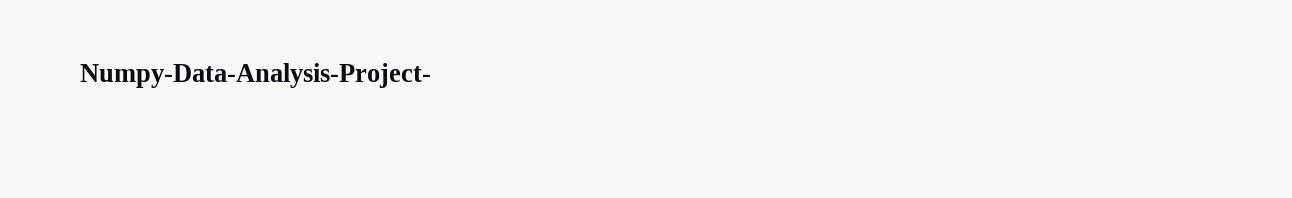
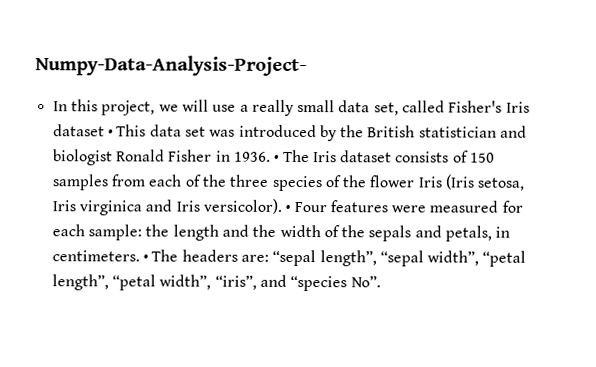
(431, 75) none -> [52,99,530,116] [52,124,528,142] [52,149,496,166] [51,174,526,192] [51,198,523,216] [51,224,511,242] [51,249,527,267] [51,274,381,292] // In this project, we will use a really small data set, called Fisher's Iris dataset • This data set was introduced by the British statistician and biologist Ronald Fisher in 1936. • The Iris dataset consists of 150 samples from each of the three species of the flower Iris (Iris setosa, Iris virginica and Iris versicolor). • Four features were measured for each sample: the length and the width of the sepals and petals, in centimeters. • The headers are: “sepal length”, “sepal width”, “petal length”, “petal width”, “iris”, and “species No”.

